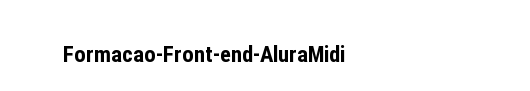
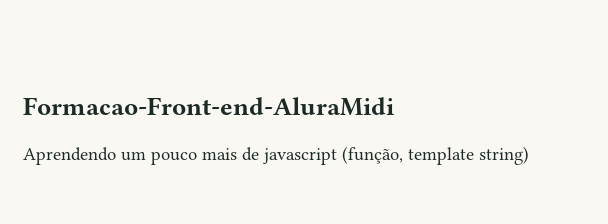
(345, 53) none -> [23,146,529,165] // Aprendendo um pouco mais de javascript (função, template string)

